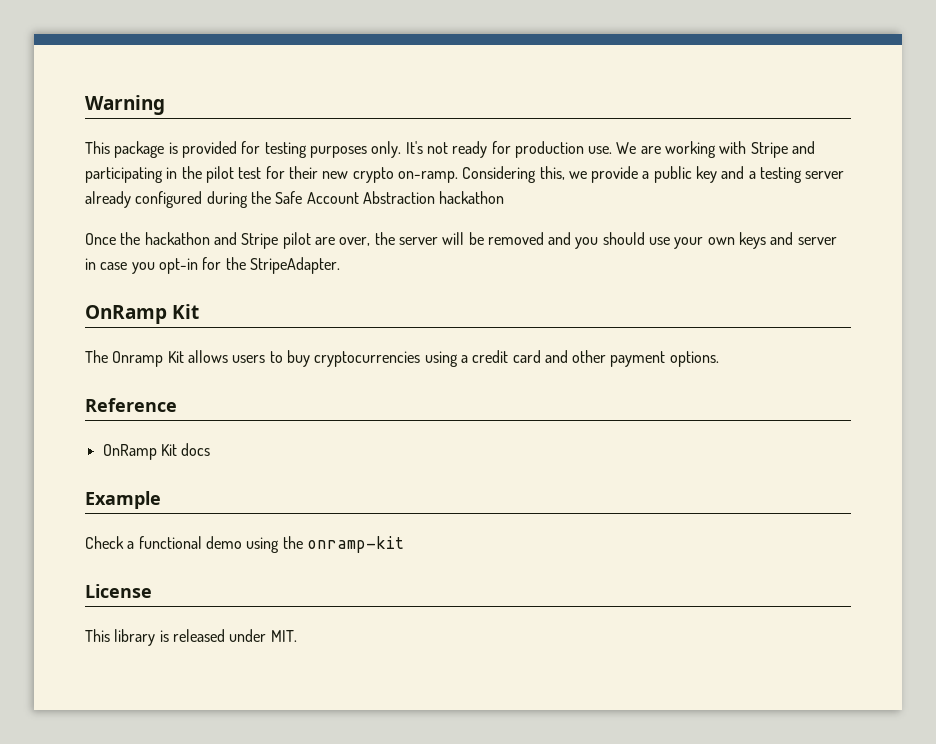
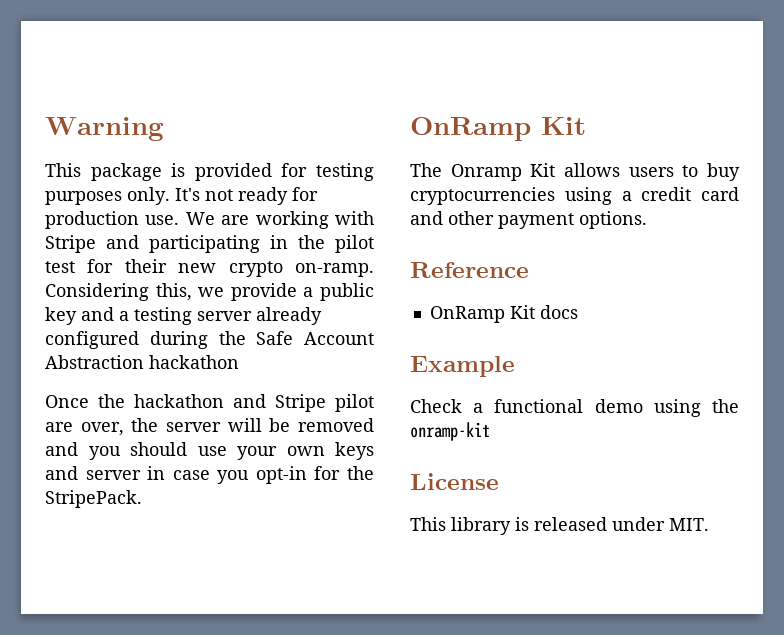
[249,257,340,274] StripeAdapter. -> [45,490,142,508] StripePack.

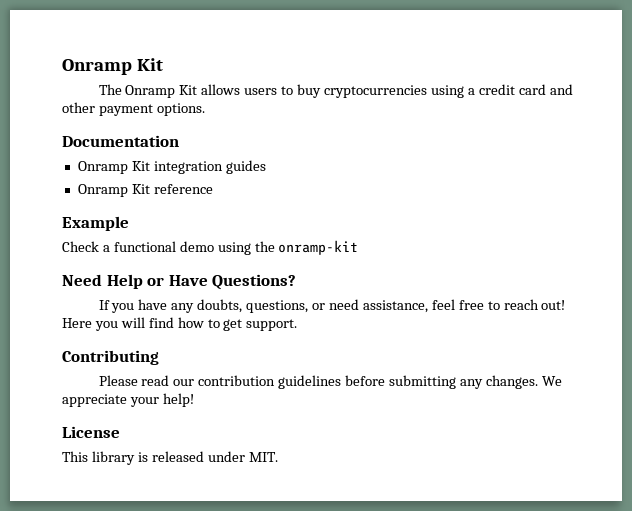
[45,117,164,141] [45,163,374,181] [45,187,318,205] [45,211,374,229] [45,235,374,253] [45,259,374,277] [45,283,374,301] [45,307,322,325] [45,331,374,349] [45,355,239,369] [45,394,374,412] [45,418,374,436] [45,442,374,460] [45,466,374,484] [45,490,142,508] [410,117,531,141] Warning // This package is provided for testing purposes only. It's not ready for production use. We are working with Stripe and participating in the pilot test for their new crypto on-ramp. Considering this, we provide a public key and a testing server already configured during the Safe Account Abstraction hackathon // Once the hackathon and Stripe pilot are over, the server will be removed and you should use your own keys and server in case you opt-in for the StripePack. // OnRamp -> [62,59,132,75] Onramp
[410,262,529,278] [429,305,578,323] Reference // OnRamp Kit docs -> [62,135,179,147] [77,160,266,174] [77,184,213,197] Documentation // Onramp Kit integration guides // Onramp Kit reference
(490, 431) none -> [62,274,297,290] [98,299,566,313] [62,317,298,331] [62,350,159,365] [98,375,562,389] [62,393,194,407] // Need Help or Have Questions? // If you have any doubts, questions, or need assistance, feel free to reach out! Here you will find how to get support. // Contributing // Please read our contribution guidelines before submitting any changes. We appreciate your help!

